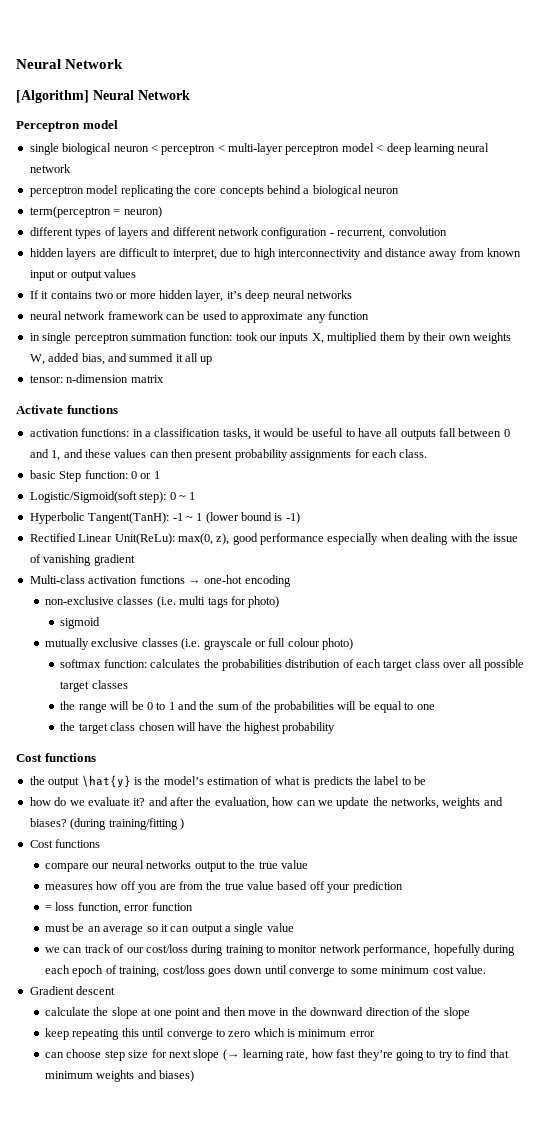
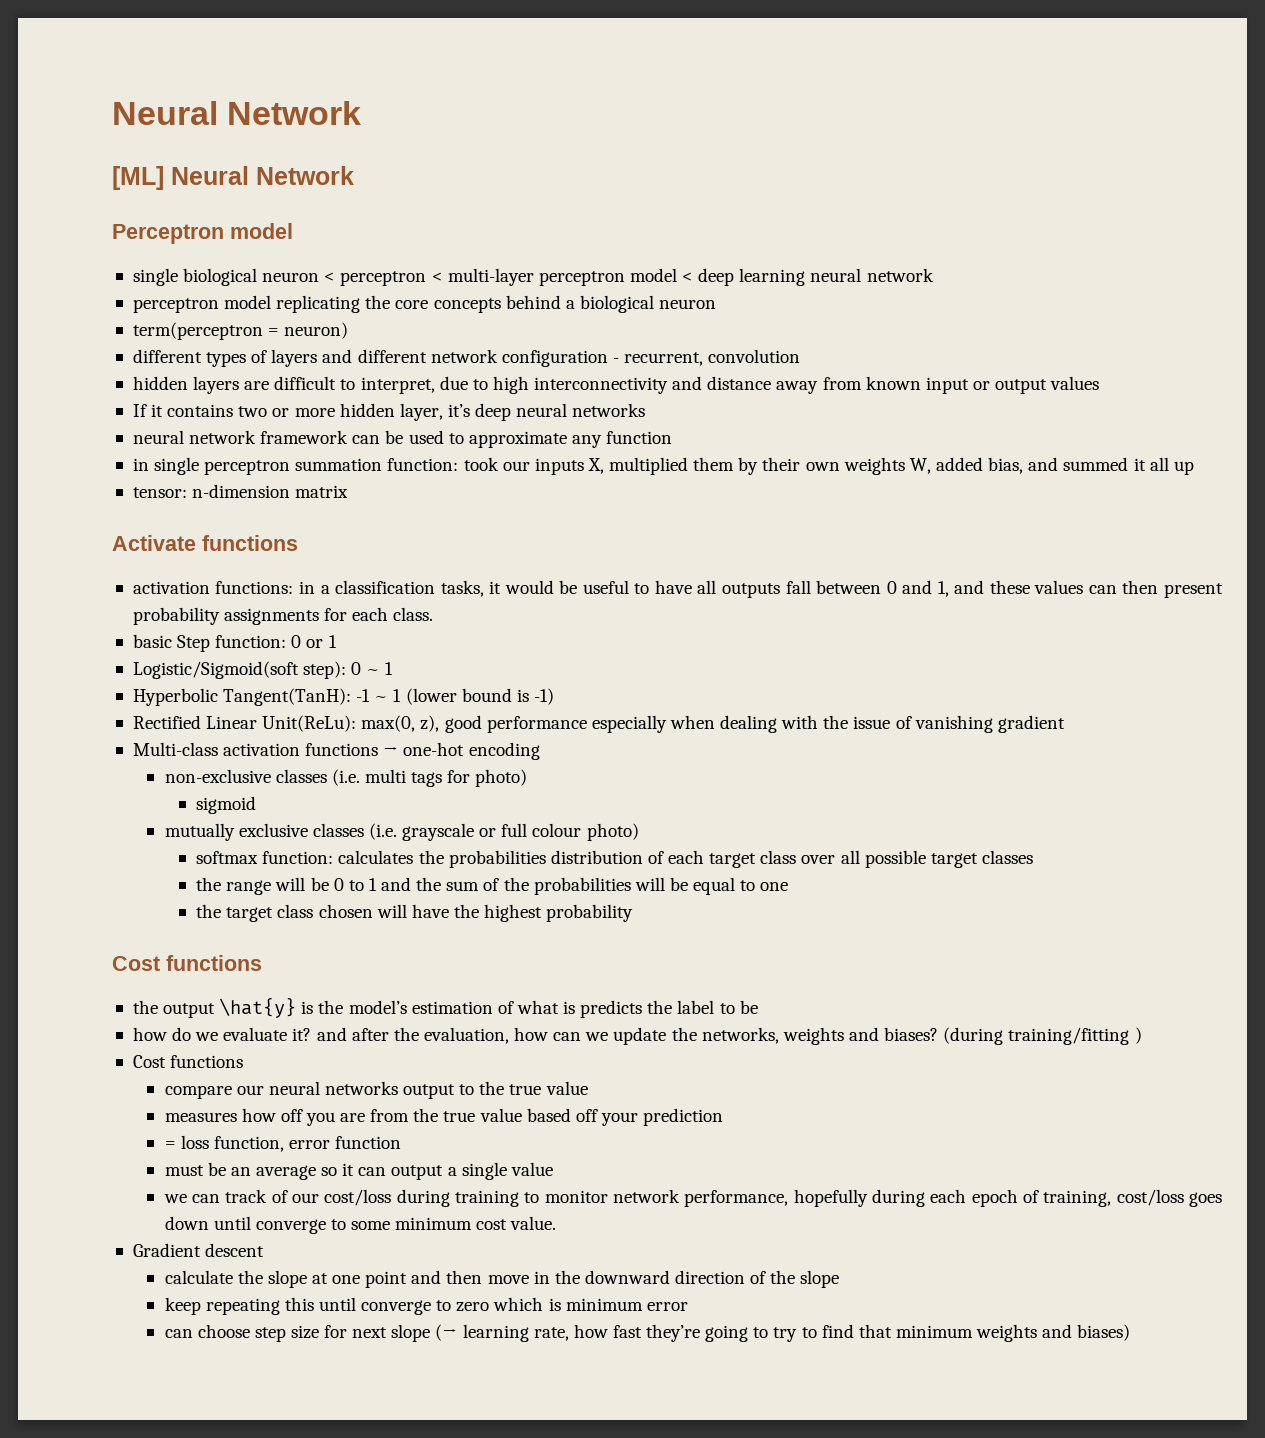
[16,59,124,69] [16,90,89,103] Neural Network // [Algorithm] -> [112,101,362,125] [112,166,164,190] Neural Network // [ML]

